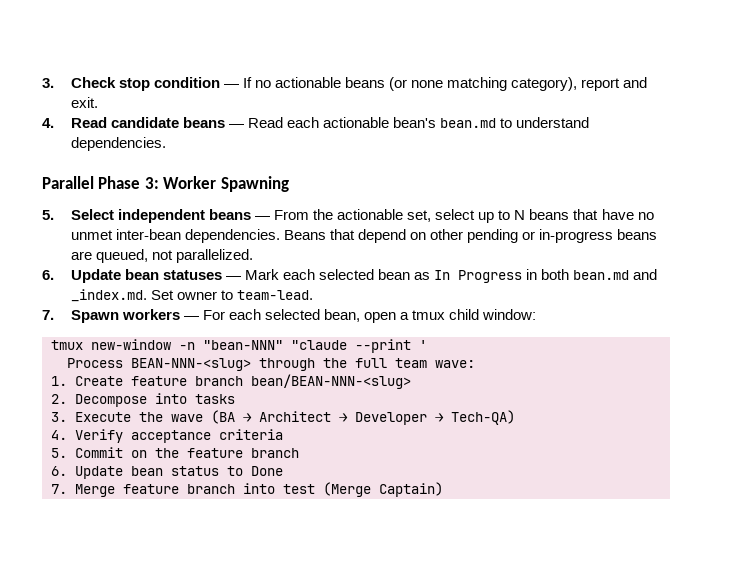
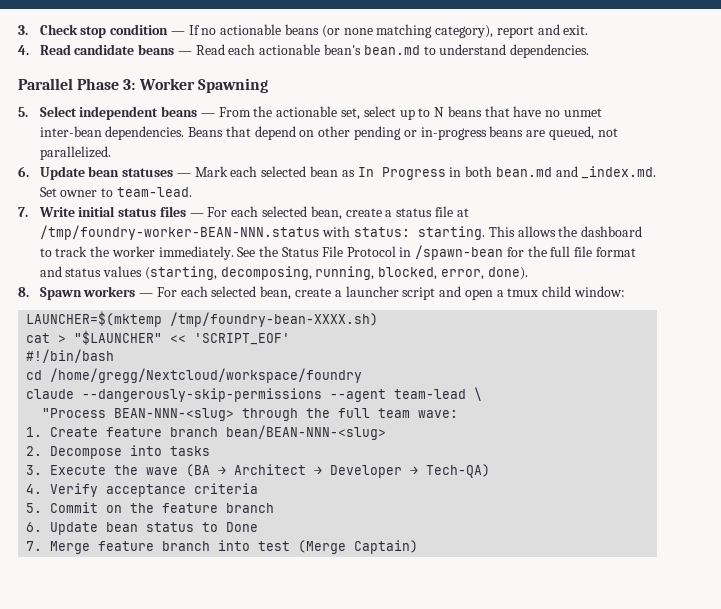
(54, 315) none -> [38,206,469,220] [39,225,643,240] [39,245,637,260] [39,266,528,280] [18,287,29,297] Write initial status files — For each selected bean, create a status file at /tmp/foundry-worker-BEAN-NNN.status with status: starting. This allows the dashboard to track the worker immediately. See the Status File Protocol in /spawn-bean for the full file format and status values (starting, decomposing, running, blocked, error, done). // 8.
(361, 315) none -> [294,286,462,300] create a launcher script and
[51,339,427,353] [67,358,123,368] tmux new-window -n "bean-NNN" "claude --print ' // Process -> [26,311,379,327] [26,330,291,345] [26,349,115,363] [26,368,363,383] [26,387,483,402] [42,408,107,418] LAUNCHER=$(mktemp /tmp/foundry-bean-XXXX.sh) // cat > "$LAUNCHER" << 'SCRIPT_EOF' // #!/bin/bash // cd /home/gregg/Nextcloud/workspace/foundry // claude --dangerously-skip-permissions --agent team-lead \ // "Process

